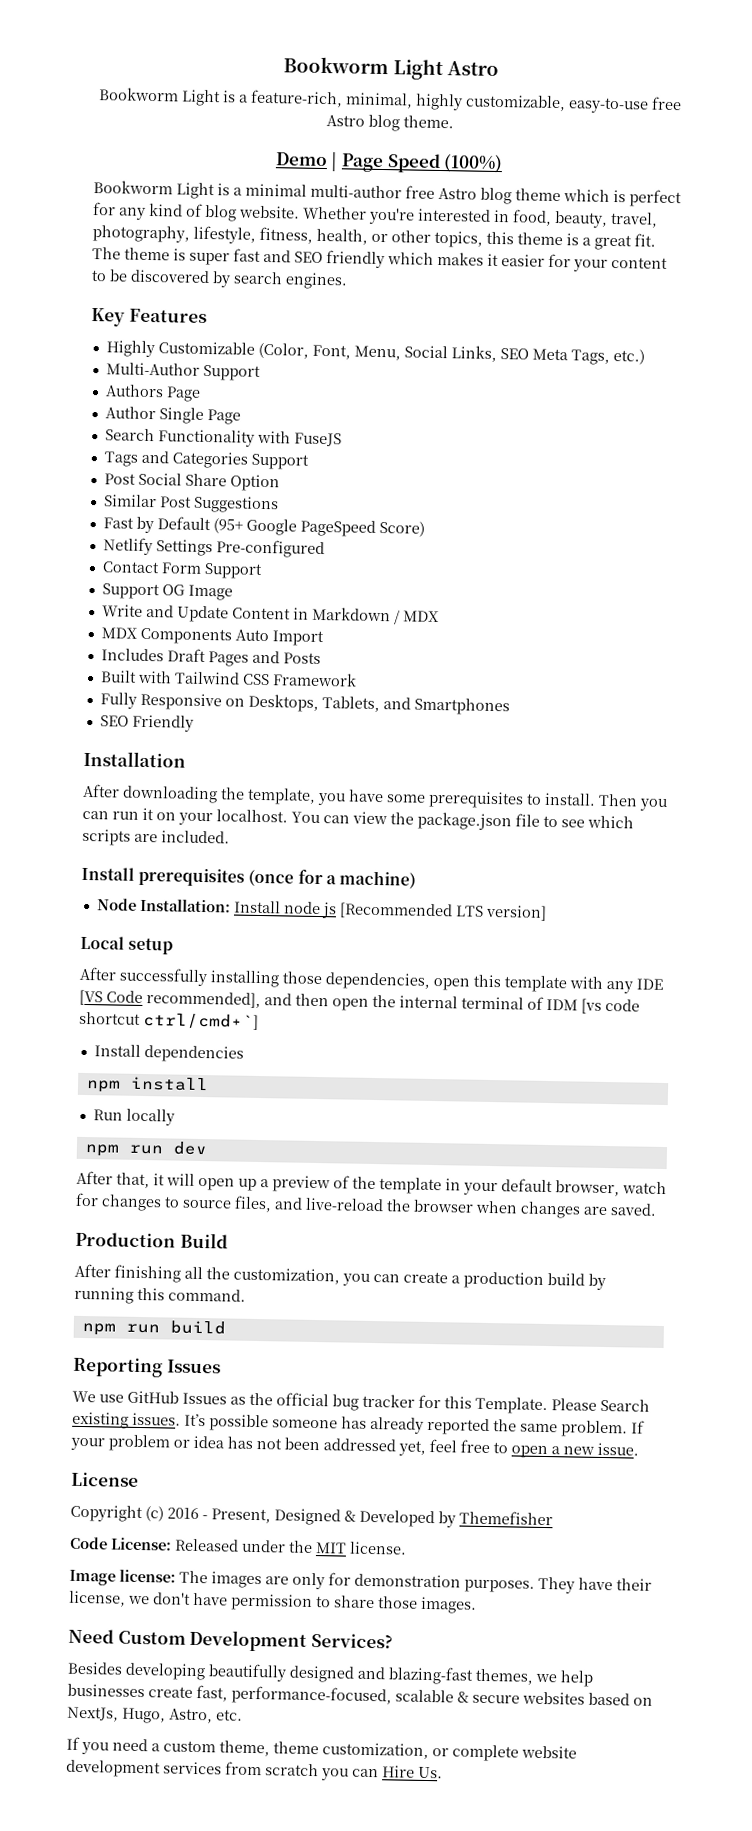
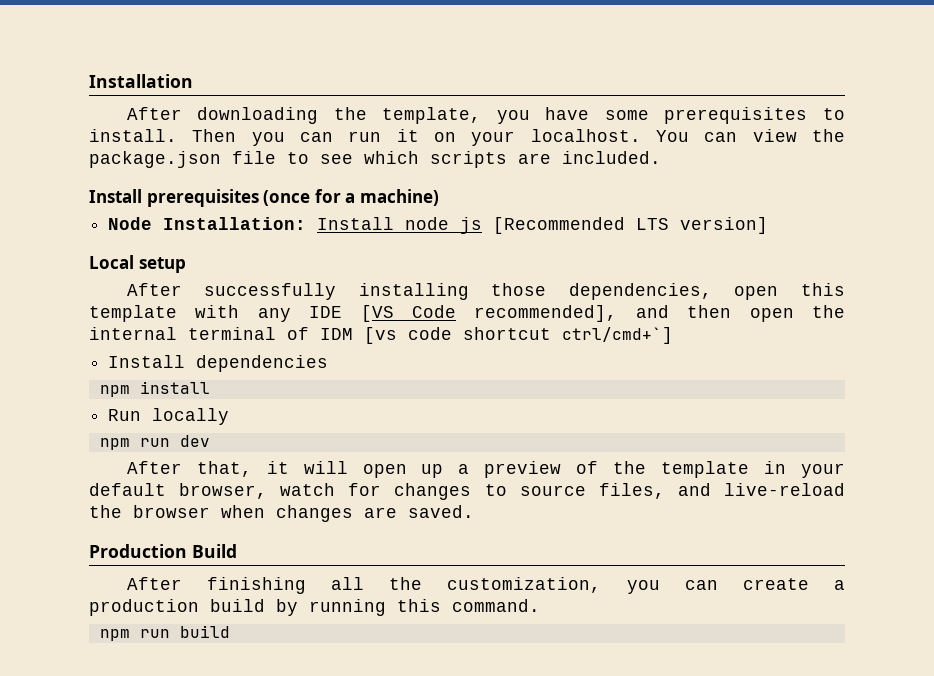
[282,56,499,81] [99,87,682,114] [325,114,454,132] [274,152,504,174] [93,180,682,208] [93,202,658,228] [92,225,656,251] [92,247,668,272] [91,269,348,290] [91,307,207,327] [105,340,645,365] [105,362,261,381] [104,384,201,402] [104,406,241,425] [104,428,342,447] [103,450,309,470] [103,472,280,492] [103,494,279,514] [102,516,425,537] [102,537,325,559] [101,561,263,579] [101,583,233,601] [101,604,439,625] [100,627,324,647] [100,648,321,667] [99,670,357,687] [99,692,510,716] [99,714,194,732] Bookworm Light Astro // Bookworm Light is a feature-rich, minimal, highly customizable, easy-to-use free Astro blog theme. // Demo | Page Speed (100%) // Bookworm Light is a minimal multi-author free Astro blog theme which is perfect for any kind of blog website. Whether you're interested in food, beauty, travel, photography, lifestyle, fitness, health, or other topics, this theme is a great fit. The theme is super fast and SEO friendly which makes it easier for your content to be discovered by search engines. // Key Features // Highly Customizable (Color, Font, Menu, Social Links, SEO Meta Tags, etc.) // Multi-Author Support // Authors Page // Author Single Page // Search Functionality with FuseJS // Tags and Categories Support // Post Social Share Option // Similar Post Suggestions // Fast by Default (95+ Google PageSpeed Score) // Netlify Settings Pre-configured // Contact Form Support // Support OG Image // Write and Update Content in Markdown / MDX // MDX Components Auto Import // Includes Draft Pages and Posts // Built with Tailwind CSS Framework // Fully Responsive on Desktops, Tablets, and Smartphones // SEO Friendly // -> (89, 81) none
[73,1356,221,1378] [72,1390,650,1415] [72,1411,645,1438] [70,1434,639,1459] [71,1471,139,1487] [70,1504,553,1528] [70,1536,407,1555] [69,1569,652,1594] [69,1590,477,1614] [68,1628,393,1652] [67,1661,593,1687] [67,1683,653,1706] [67,1706,243,1724] [66,1736,577,1762] [66,1759,443,1781] // Reporting Issues // We use GitHub Issues as the official bug tracker for this Template. Please Search existing issues. It’s possible someone has already reported the same problem. If your problem or idea has not been addressed yet, feel free to open a new issue. // License // Copyright (c) 2016 - Present, Designed & Developed by Themefisher // Code License: Released under the MIT license. // Image license: The images are only for demonstration purposes. They have their license, we don't have permission to share those images. // Need Custom Development Services? // Besides developing beautifully designed and blazing-fast themes, we help businesses create fast, performance-focused, scalable & secure websites based on NextJs, Hugo, Astro, etc. // If you need a custom theme, theme customization, or complete website development services from scratch you can Hire Us. -> (230, 631) none

